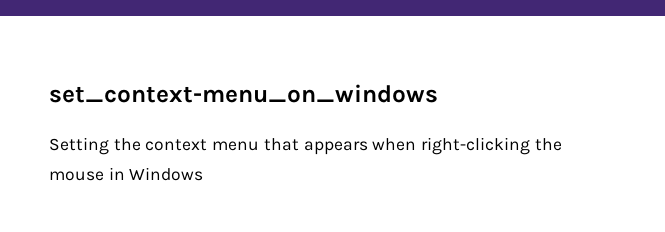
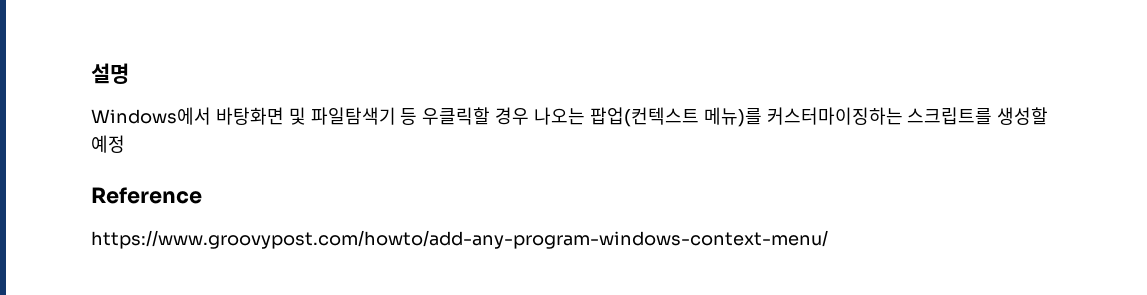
[49,84,438,103] [49,137,562,155] [49,167,204,181] set_context-menu_on_windows // Setting the context menu that appears when right-clicking the mouse in Windows -> [91,63,129,84] [91,107,1049,127] [91,135,125,153] [91,187,202,204] [91,230,828,249] 설명 // Windows에서 바탕화면 및 파일탐색기 등 우클릭할 경우 나오는 팝업(컨텍스트 메뉴)를 커스터마이징하는 스크립트를 생성할 예정 // Reference // https://www.groovypost.com/howto/add-any-program-windows-context-menu/

